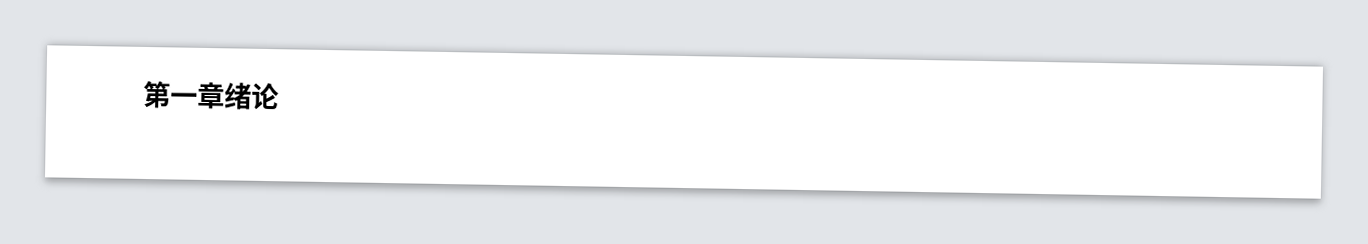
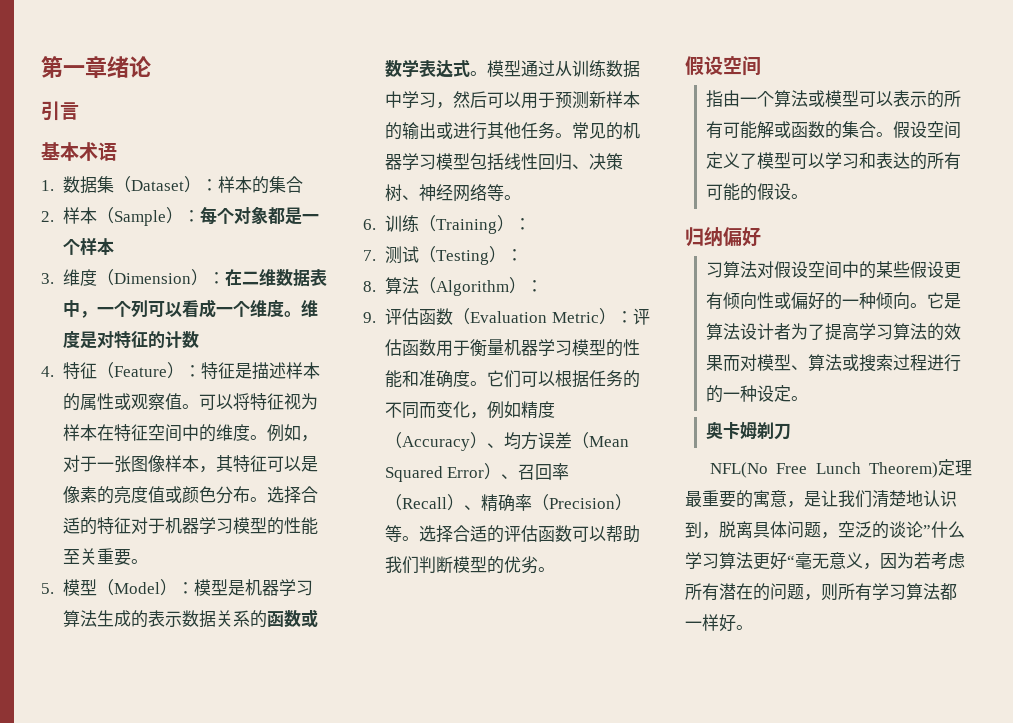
(279, 96) none -> [41,101,79,121] [41,142,117,161] [41,176,303,194] [41,206,319,226] [62,237,114,255] [41,269,327,287] [62,299,318,318] [62,331,199,349] [41,362,320,380] [62,393,318,411] [62,424,318,442] [62,455,318,473] [62,486,318,504] [62,517,318,535] [62,548,148,566] [41,579,313,596] [62,609,318,628] [384,59,640,78] [384,91,640,109] [384,122,640,140] [384,153,623,170] [384,184,521,202] [363,215,531,234] [363,246,523,265] [363,277,543,296] [363,308,650,325] [384,339,640,357] [384,370,640,388] [384,401,555,419] [384,432,629,451] [384,463,570,482] [384,494,632,512] [384,525,640,543] [384,556,555,574] [685,56,761,76] [705,90,961,108] [705,121,961,139] [705,152,961,170] [705,183,808,201] [685,227,761,247] [705,261,961,279] [705,292,961,310] [705,323,961,341] [705,354,961,372] [705,385,808,403] [705,421,791,440] [710,459,972,478] [685,490,957,508] [685,521,965,539] [685,552,965,570] [685,583,957,601] [685,614,753,632] // 引言 // 基本术语 // 1.数据集（Dataset）：样本的集合 // 2.样本（Sample）：每个对象都是一个样本 // 3.维度（Dimension）：在二维数据表中，一个列可以看成一个维度。维度是对特征的计数 // 4.特征（Feature）：特征是描述样本的属性或观察值。可以将特征视为样本在特征空间中的维度。例如，对于一张图像样本，其特征可以是像素的亮度值或颜色分布。选择合适的特征对于机器学习模型的性能至关重要。 // 5.模型（Model）：模型是机器学习算法生成的表示数据关系的函数或数学表达式。模型通过从训练数据中学习，然后可以用于预测新样本的输出或进行其他任务。常见的机器学习模型包括线性回归、决策树、神经网络等。 // 6.训练（Training）： // 7.测试（Testing）： // 8.算法（Algorithm）： // 9.评估函数（Evaluation Metric）：评估函数用于衡量机器学习模型的性能和准确度。它们可以根据任务的不同而变化，例如精度（Accuracy）、均方误差（Mean Squared Error）、召回率（Recall）、精确率（Precision）等。选择合适的评估函数可以帮助我们判断模型的优劣。 // 假设空间 // 指由一个算法或模型可以表示的所有可能解或函数的集合。假设空间定义了模型可以学习和表达的所有可能的假设。 // 归纳偏好 // 习算法对假设空间中的某些假设更有倾向性或偏好的一种倾向。它是算法设计者为了提高学习算法的效果而对模型、算法或搜索过程进行的一种设定。 // 奥卡姆剃刀 // NFL(No Free Lunch Theorem)定理最重要的寓意，是让我们清楚地认识到，脱离具体问题，空泛的谈论”什么学习算法更好“毫无意义，因为若考虑所有潜在的问题，则所有学习算法都一样好。

